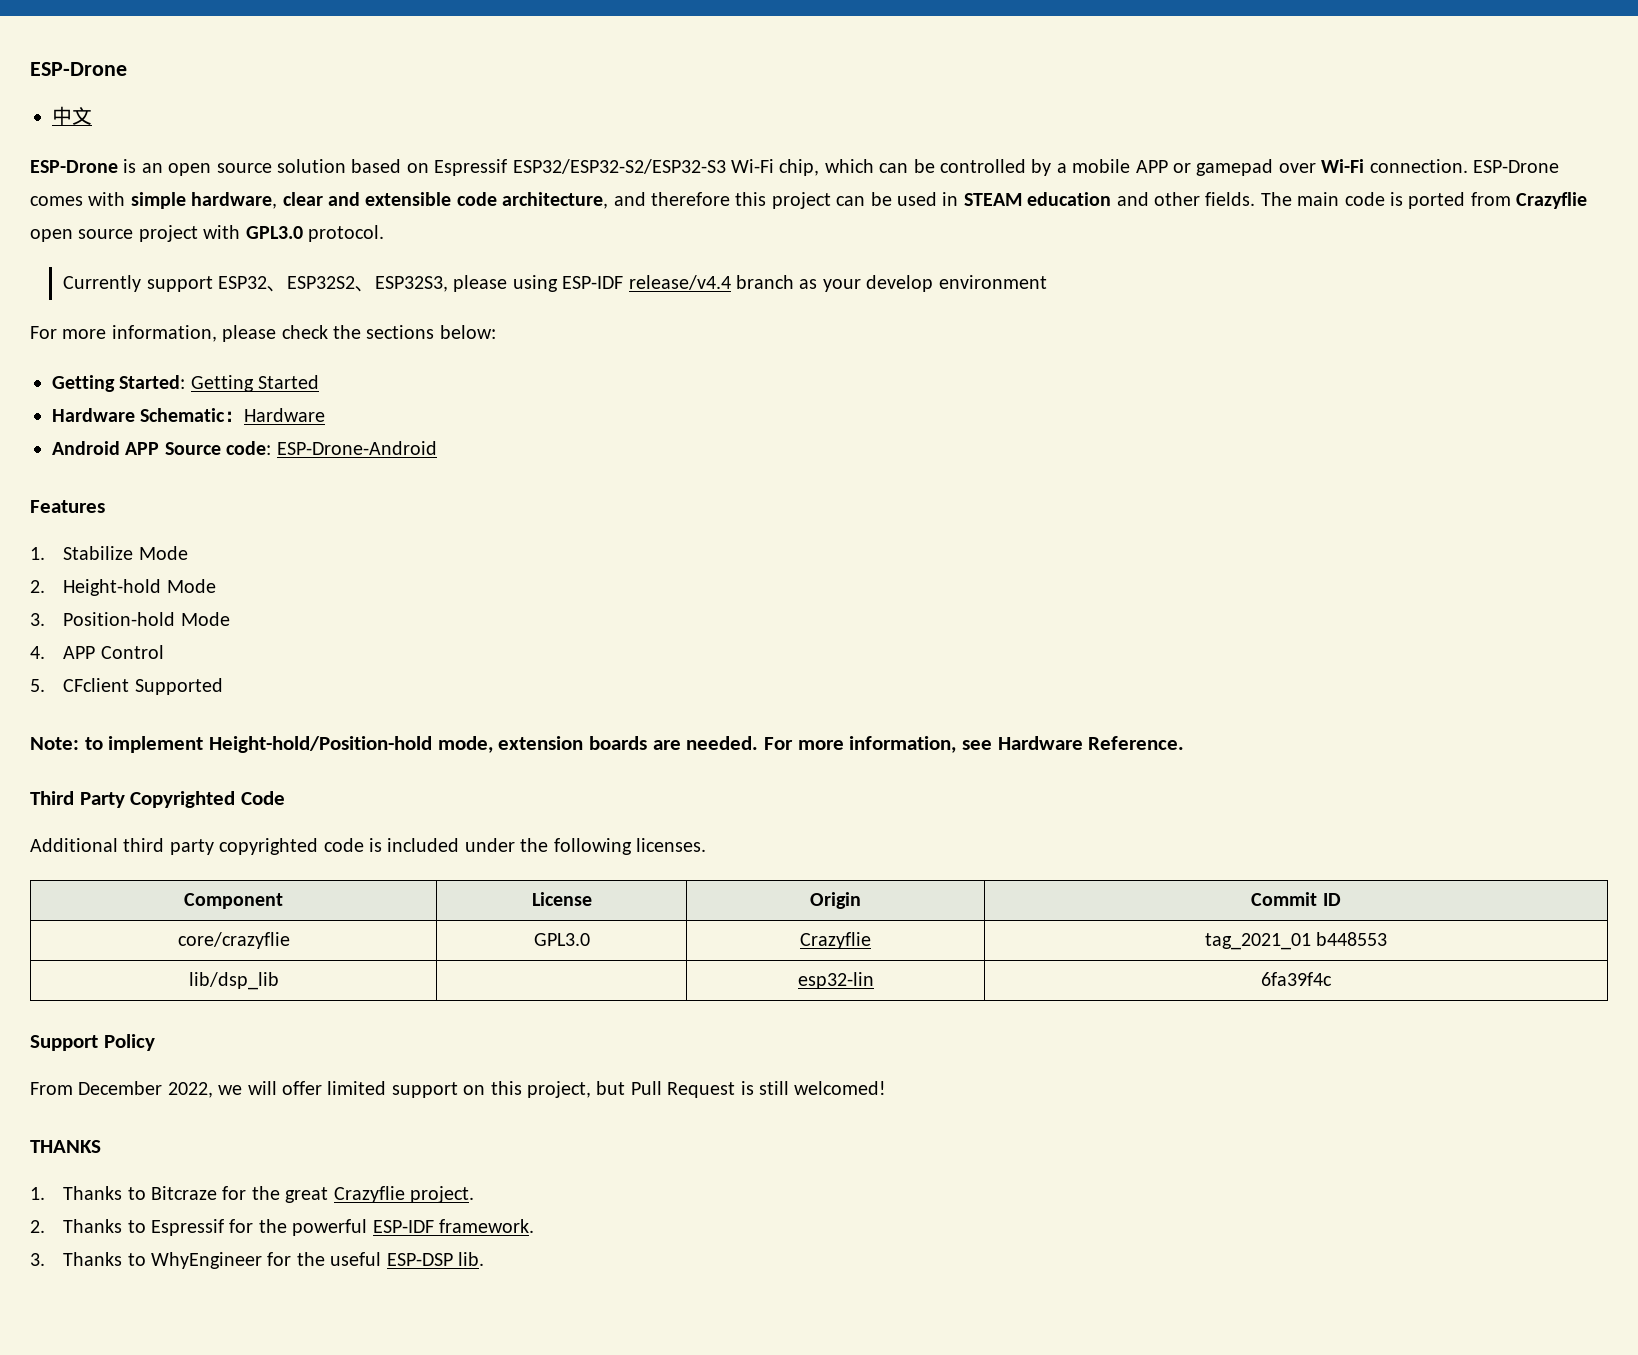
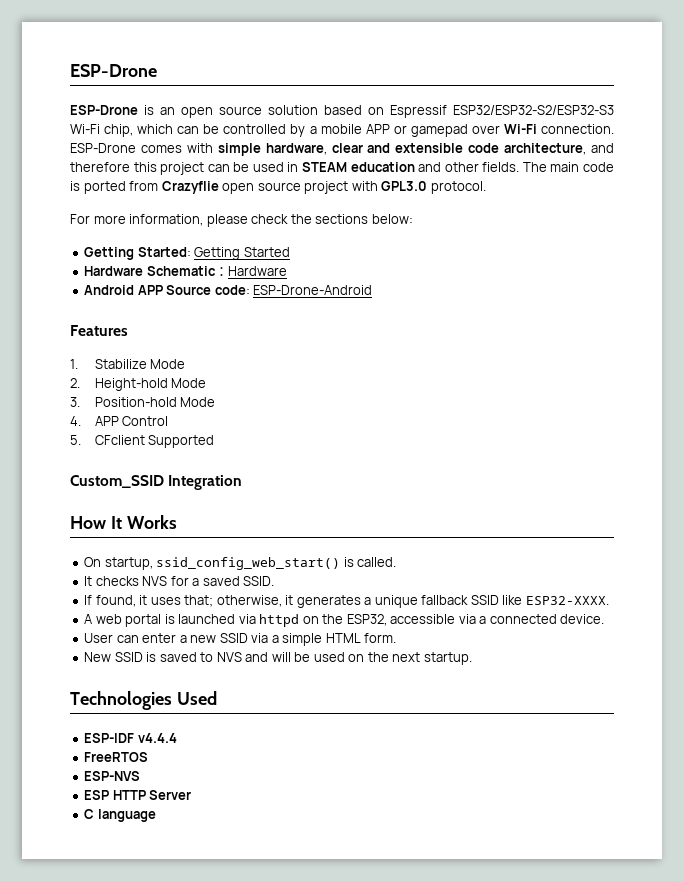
[30,62,127,76] [52,106,92,125] ESP-Drone // 中文 -> [70,64,157,77] ESP-Drone
[63,275,1047,292] // Currently support ESP32、ESP32S2、ESP32S3, please using ESP-IDF release/v4.4 branch as your develop environment -> (486, 187) none
[30,736,1185,753] [30,791,286,808] [30,838,706,855] [184,893,283,909] [531,892,592,906] [810,892,861,909] [1251,892,1341,906] [177,932,290,949] [533,933,590,946] [800,932,871,949] [1204,932,1388,950] [188,972,279,990] [797,972,874,989] [1261,972,1332,986] [30,1034,155,1051] [30,1081,887,1098] [30,1140,101,1153] [30,1186,475,1203] [30,1219,535,1236] [30,1252,485,1269] Note: to implement Height-hold/Position-hold mode, extension boards are needed. For more information, see Hardware Reference. // Third Party Copyrighted Code // Additional third party copyrighted code is included under the following licenses. // Component | License | Origin | Commit ID // core/crazyflie | GPL3.0 | Crazyflie | tag_2021_01 b448553 // lib/dsp_lib | | esp32-lin | 6fa39f4c // Support Policy // From December 2022, we will offer limited support on this project, but Pull Request is still welcomed! // THANKS // 1. Thanks to Bitcraze for the great Crazyflie project. // 2. Thanks to Espressif for the powerful ESP-IDF framework. // 3. Thanks to WhyEngineer for the useful ESP-DSP lib. -> [70,475,243,490] [70,515,177,529] [84,557,397,570] [84,576,275,586] [84,595,609,608] [84,614,605,627] [84,633,397,646] [84,652,472,665] [70,691,217,710] [84,733,177,743] [84,752,149,762] [84,771,141,781] [84,790,192,800] [84,809,156,822] Custom_SSID Integration // How It Works // On startup, ssid_config_web_start() is called. // It checks NVS for a saved SSID. // If found, it uses that; otherwise, it generates a unique fallback SSID like ESP32-XXXX. // A web portal is launched via httpd on the ESP32, accessible via a connected device. // User can enter a new SSID via a simple HTML form. // New SSID is saved to NVS and will be used on the next startup. // Technologies Used // ESP-IDF v4.4.4 // FreeRTOS // ESP-NVS // ESP HTTP Server // C language

